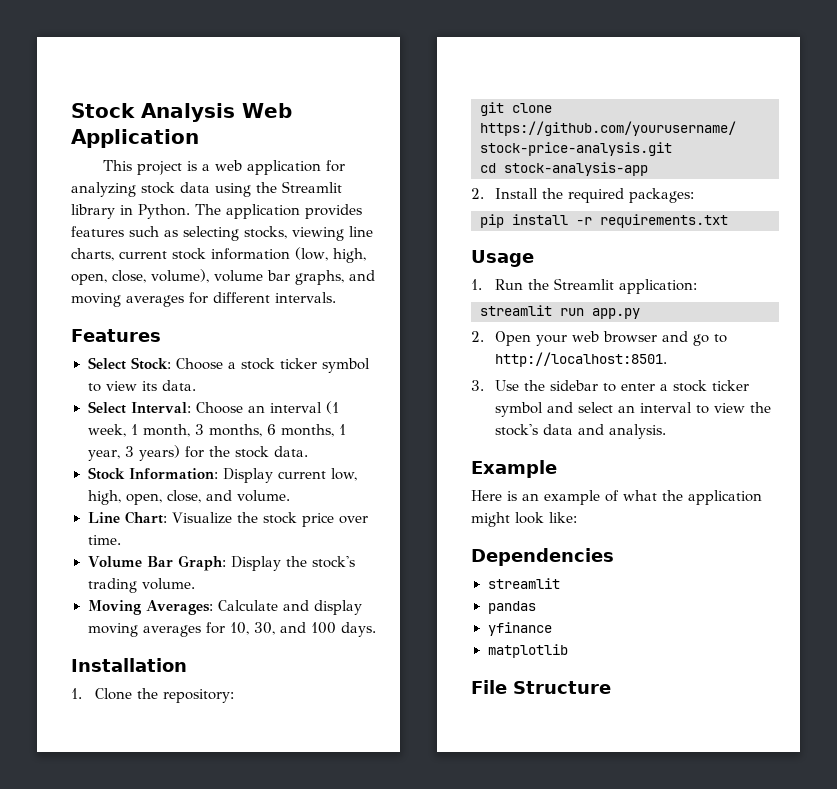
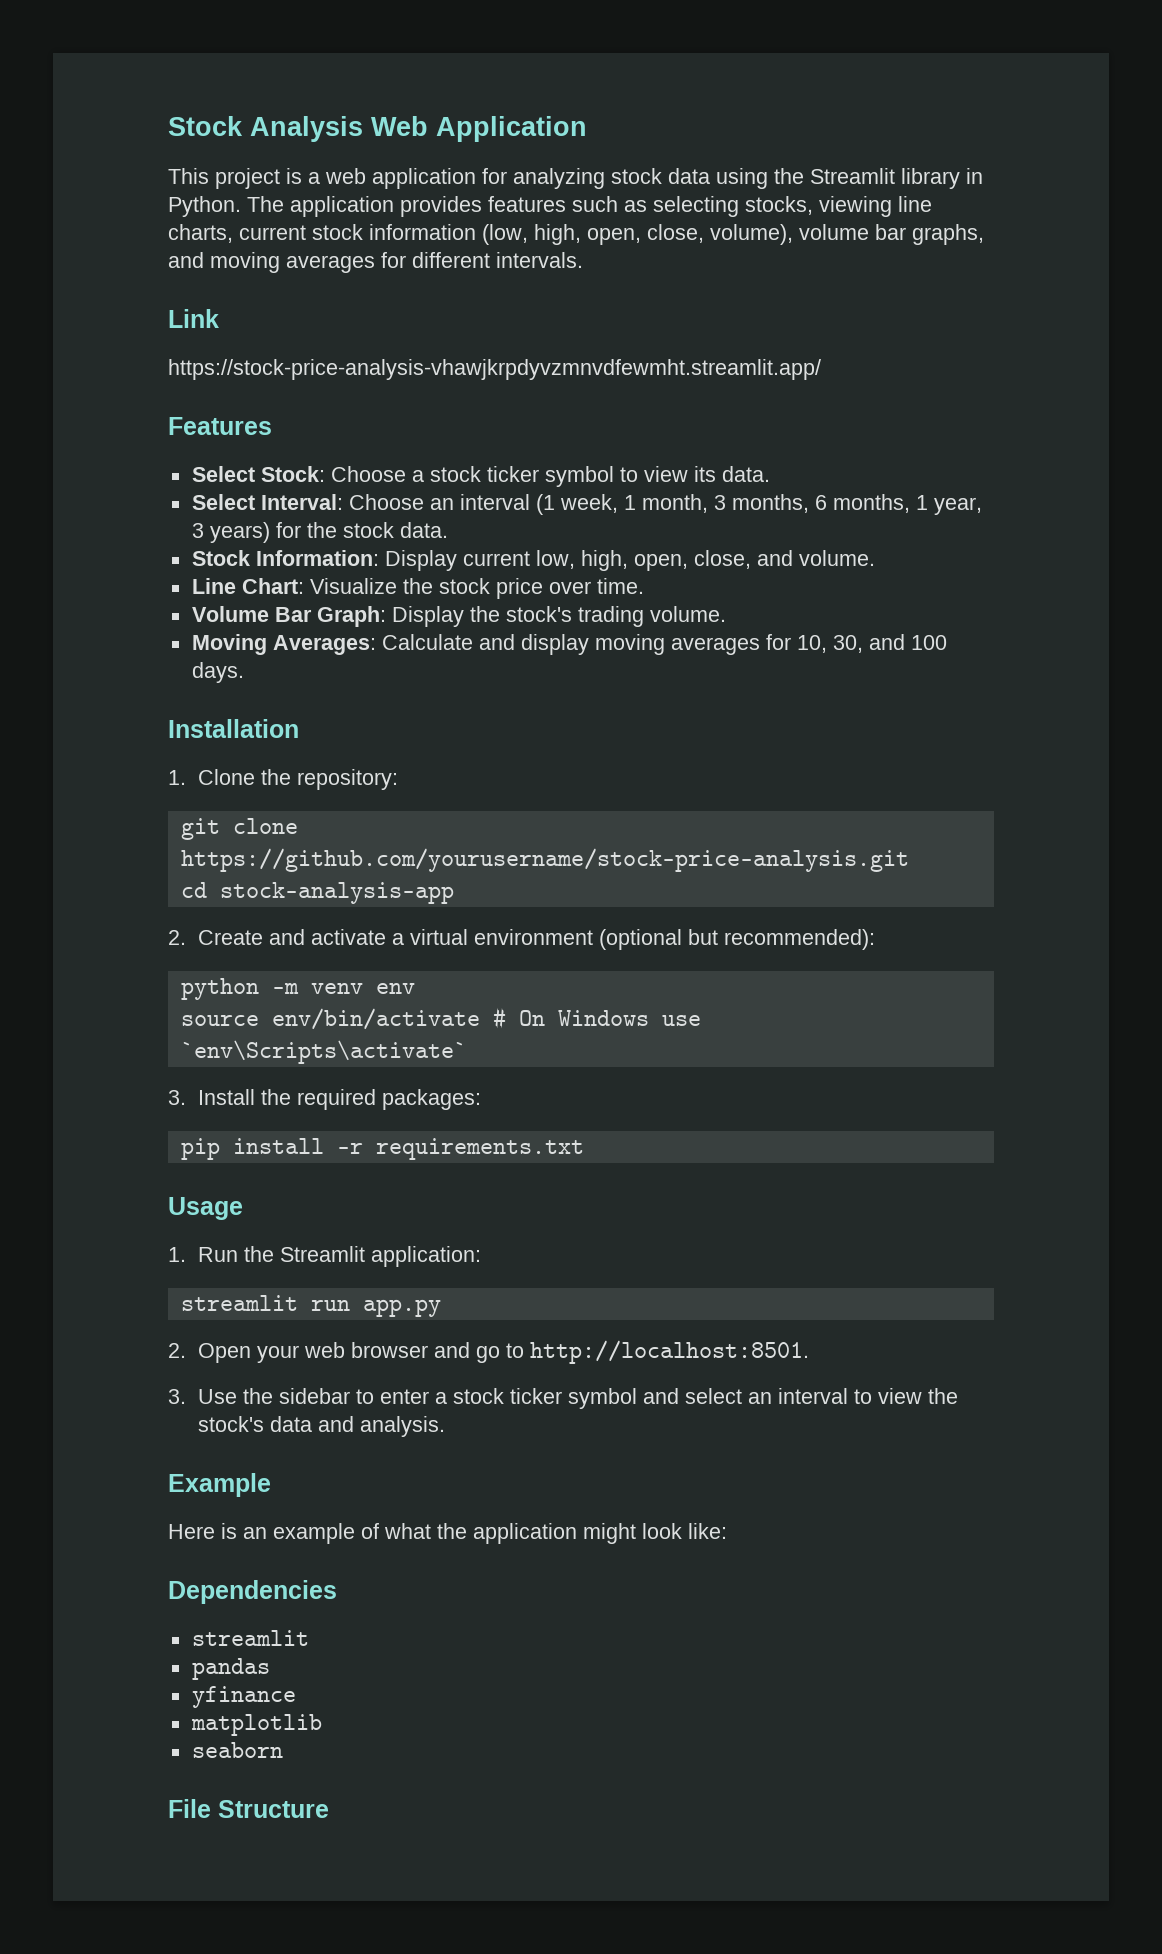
(336, 297) none -> [168,309,219,328] [168,359,821,380] // Link // https://stock-price-analysis-vhawjkrpdyvzmnvdfewmht.streamlit.app/
(484, 193) none -> [197,929,875,950] [180,978,415,1000] [180,1007,701,1030] [180,1040,467,1064] [168,1090,186,1105] Create and activate a virtual environment (optional but recommended): // python -m venv env // source env/bin/activate # On Windows use `env\Scripts\activate` // 3.
(568, 651) none -> [191,1742,283,1758] // seaborn

